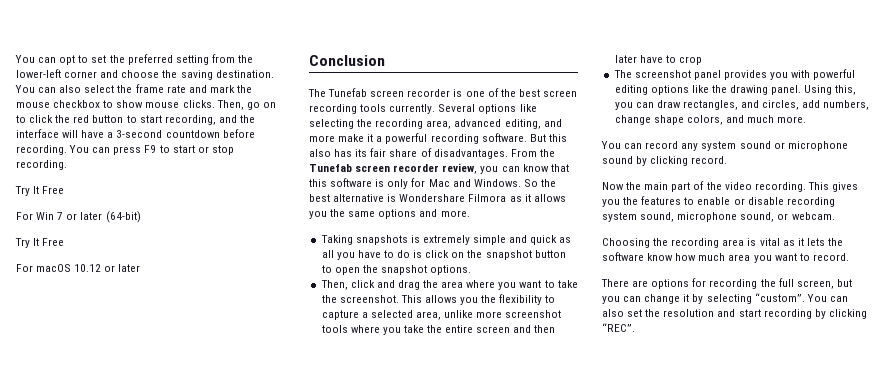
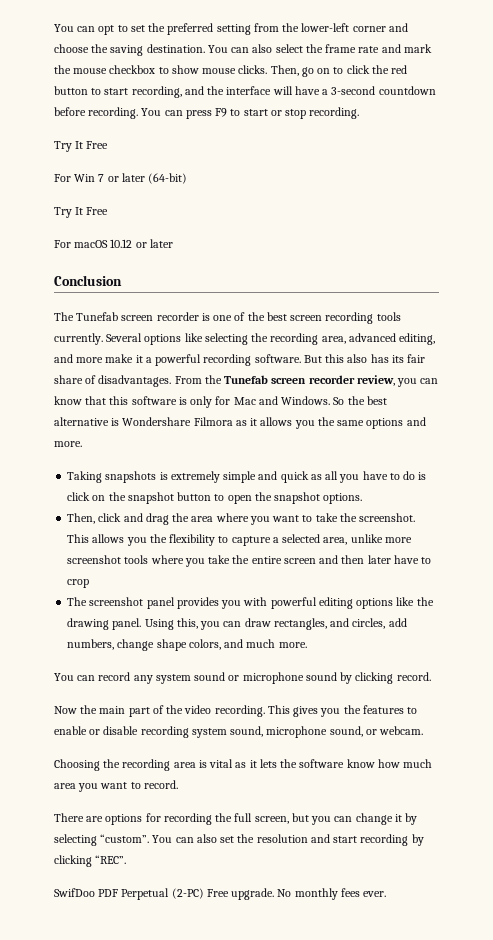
(635, 327) none -> [54,888,387,900] // SwifDoo PDF Perpetual (2-PC) Free upgrade. No monthly fees ever.

